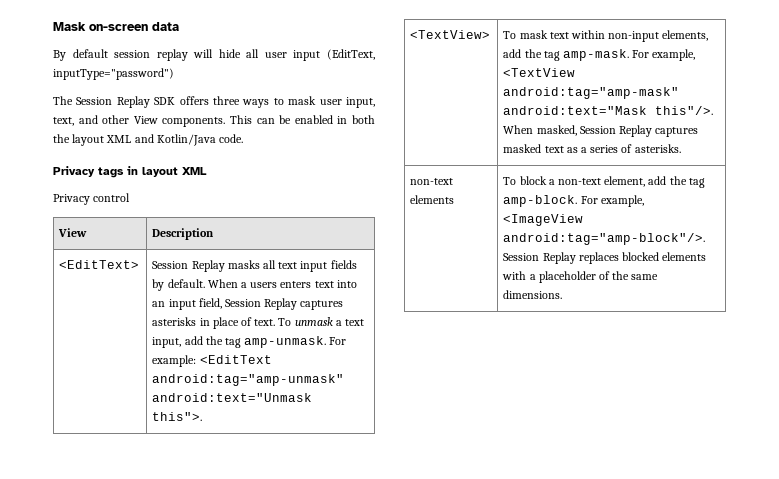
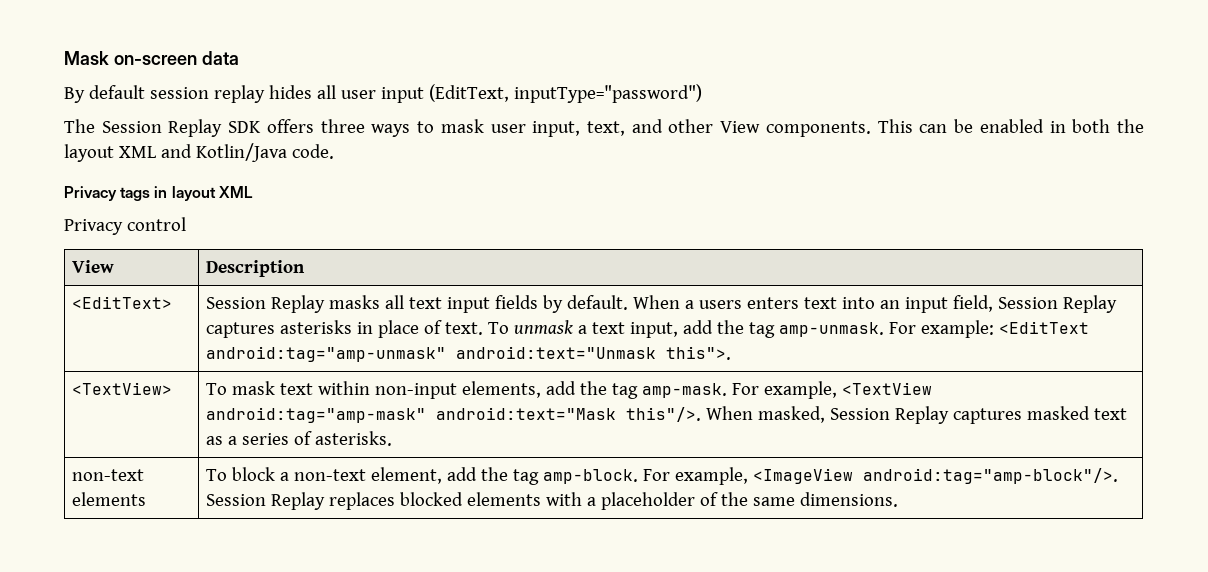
[193,49,241,58] will hide -> [268,85,312,99] hides

